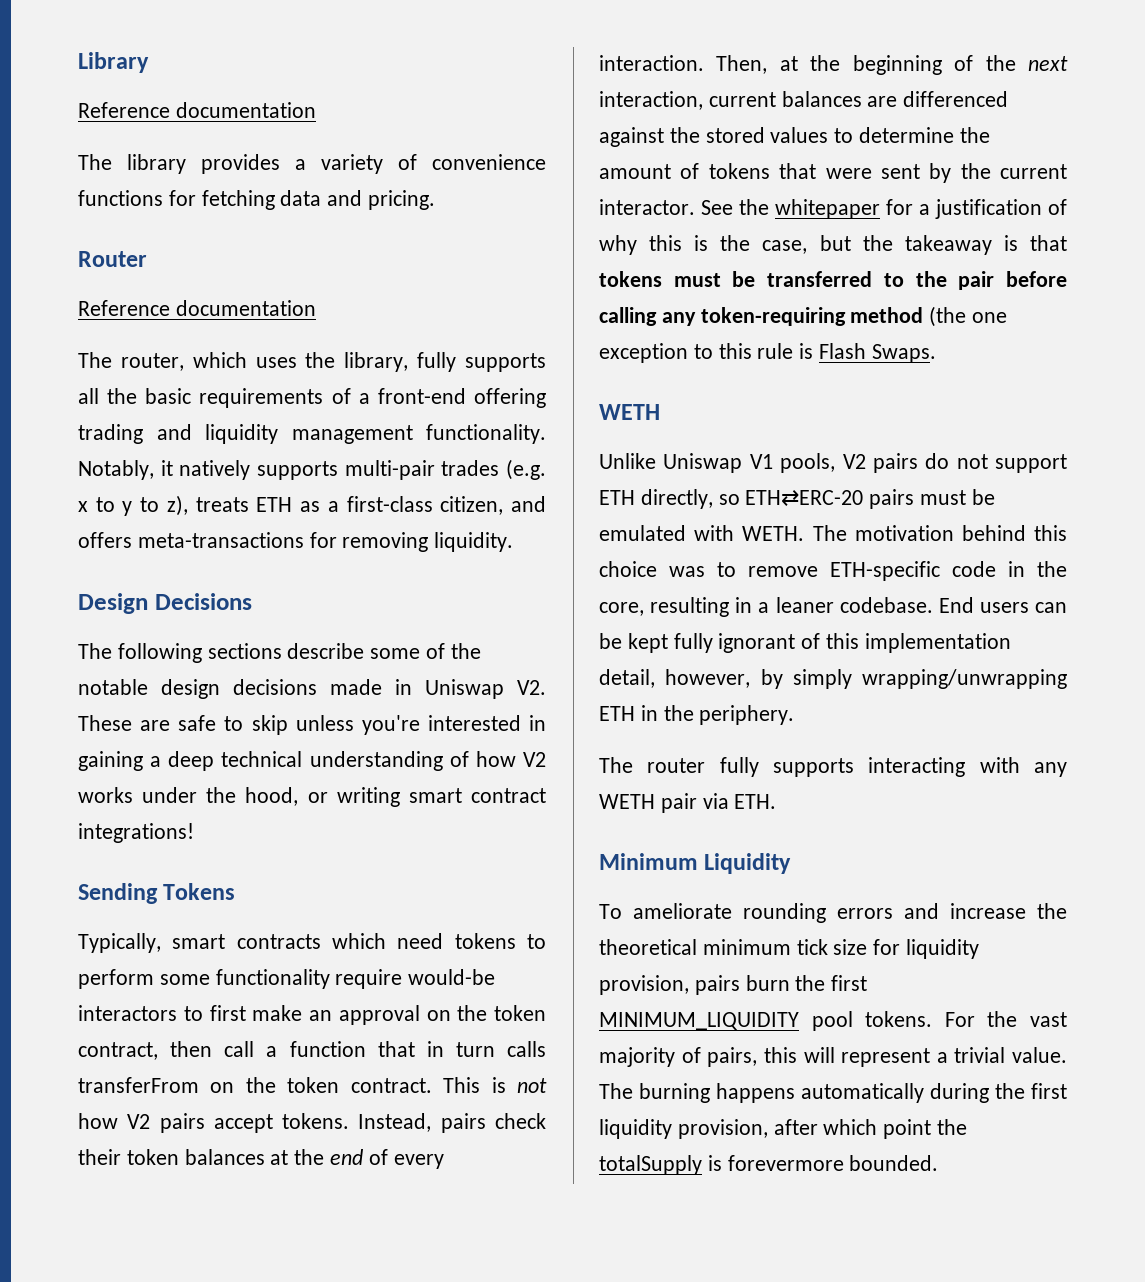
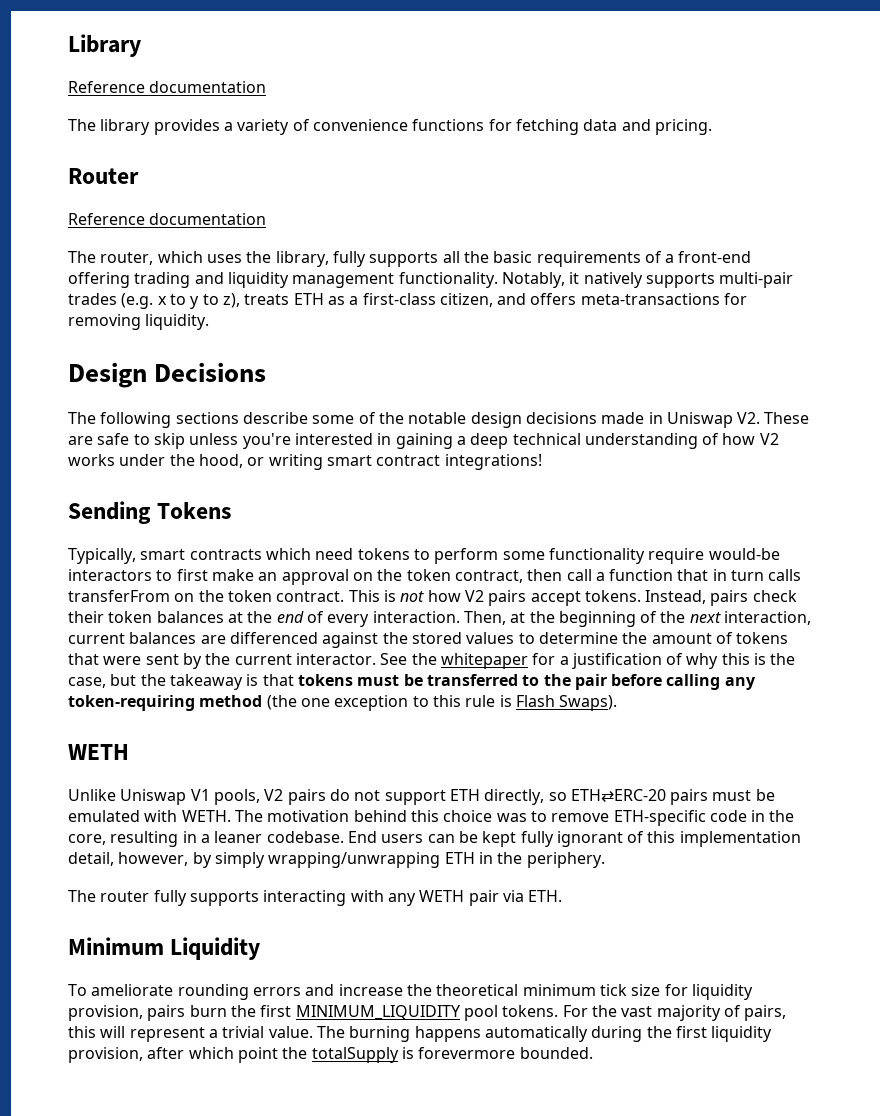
[871,344,936,363] Swaps. -> [559,695,618,711] Swaps).

